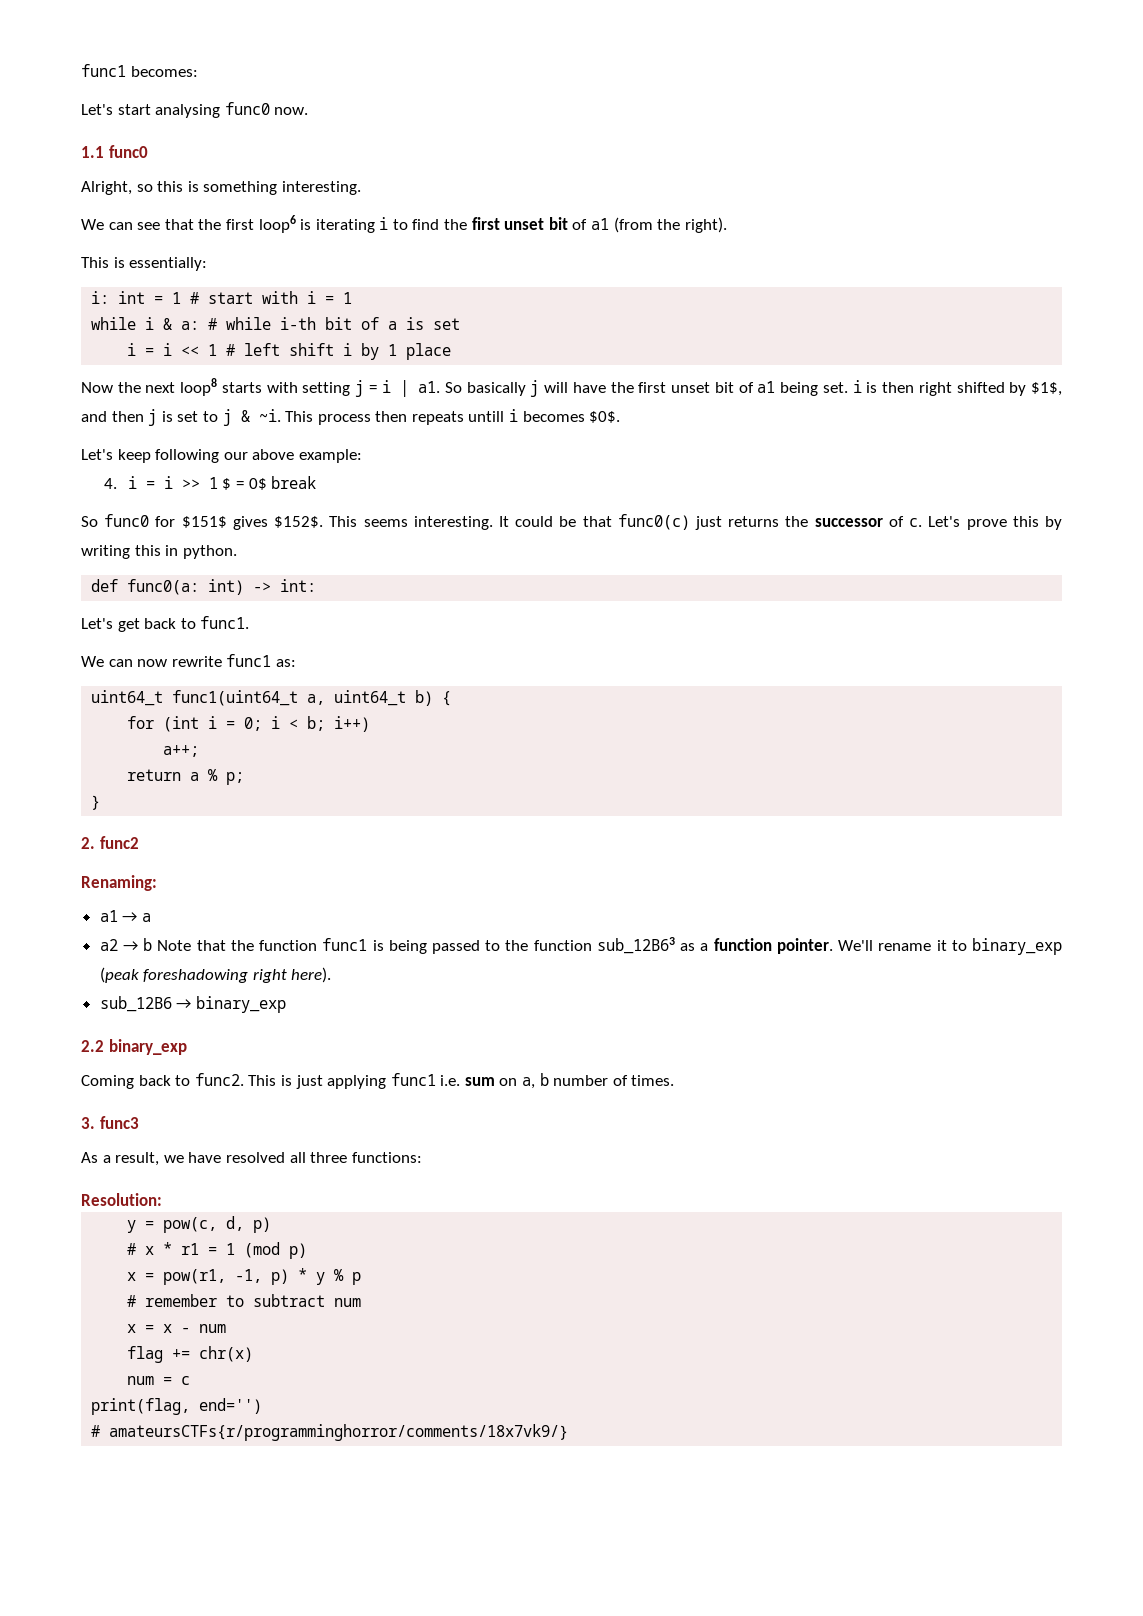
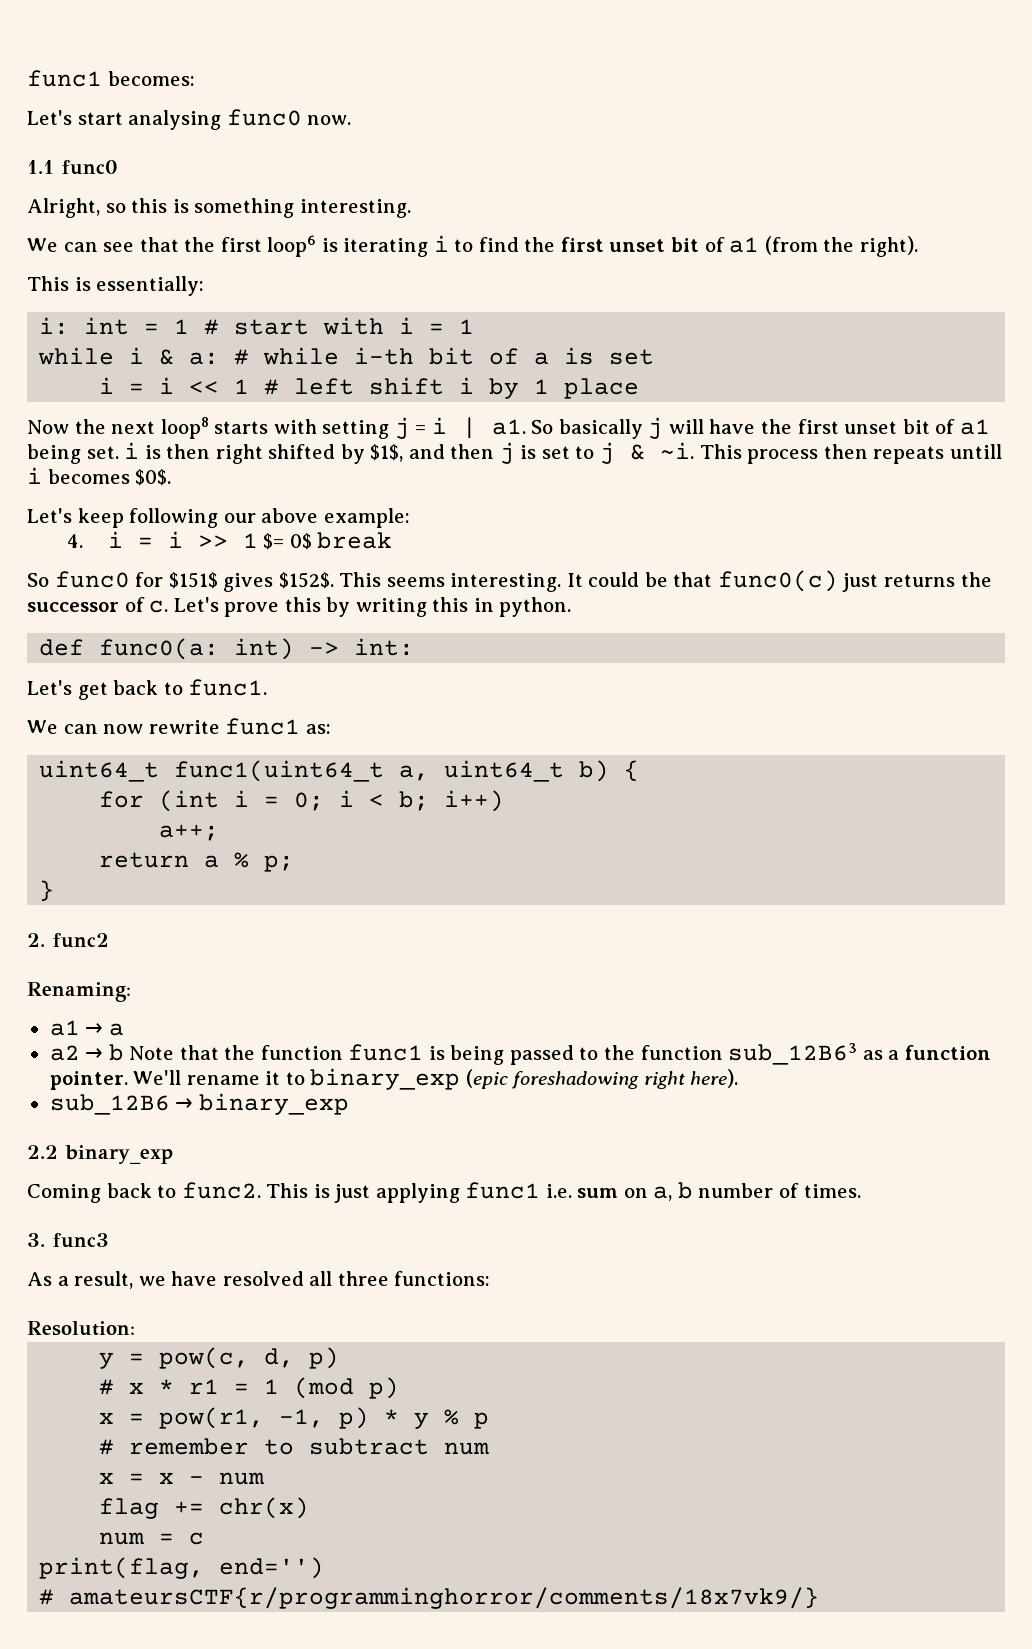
[222,478,244,490] $ = -> [263,533,285,550] $=
[99,967,139,983] (peak -> [465,1069,508,1089] (epic
[109,1424,569,1441] amateursCTFs{r/programminghorror/comments/18x7vk9/} -> [69,1587,820,1609] amateursCTF{r/programminghorror/comments/18x7vk9/}

